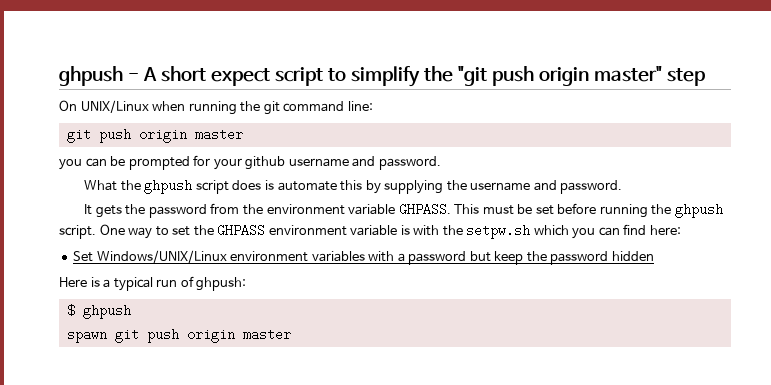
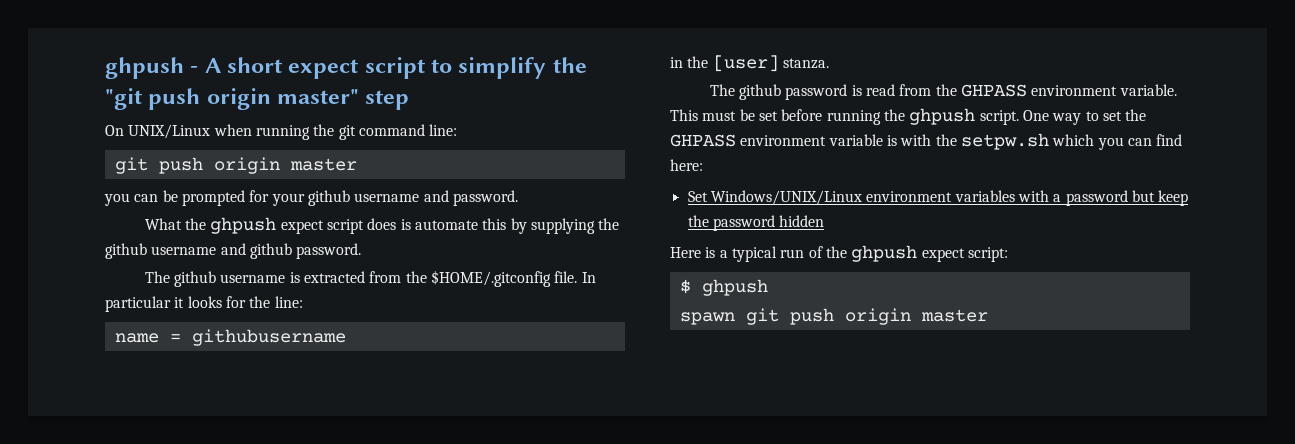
(193, 187) none -> [280,220,324,234] expect
[470,180,623,194] [84,203,451,218] username and password. // It gets the password from the environment variable GHPASS. -> [105,243,362,259] [144,270,596,287] [105,296,303,312] [114,329,346,346] [670,55,829,72] [709,84,1177,100] github username and github password. // The github username is extracted from the $HOME/.gitconfig file. In particular it looks for the line: // name = githubusername // in the [user] stanza. // The github password is read from the GHPASS environment variable.
[196,277,247,291] ghpush: -> [825,245,1008,262] the ghpush expect script:

